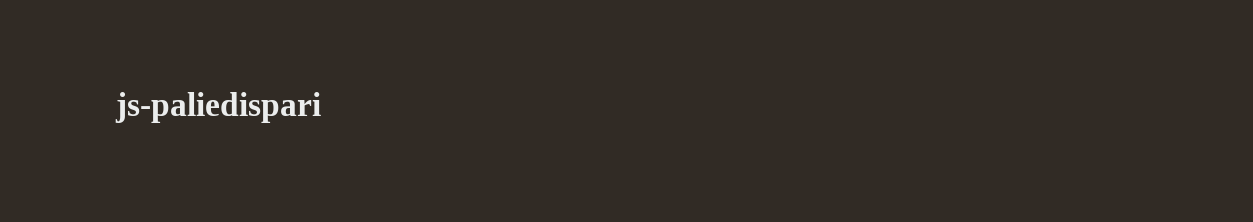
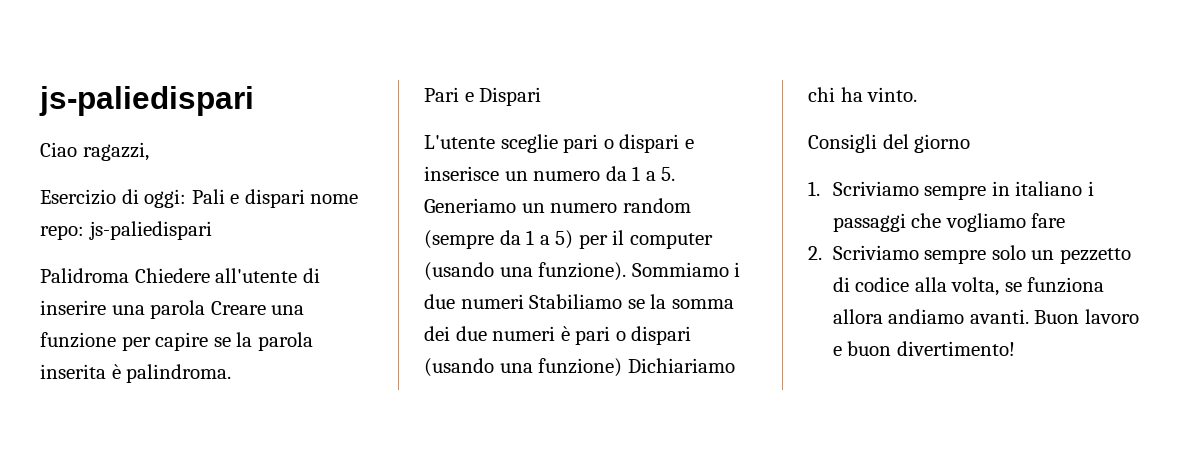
[115,92,321,123] js-paliedispari -> [39,86,254,116] [40,142,149,161] [40,189,359,208] [40,221,212,240] [40,268,320,283] [40,300,305,319] [40,332,313,351] [40,364,232,383] [424,87,542,106] [424,134,694,153] [424,166,676,181] [424,198,691,213] [424,230,713,249] [424,262,741,281] [424,294,734,309] [424,326,692,345] [424,358,735,377] [808,87,918,102] [808,134,971,153] [808,181,1094,200] [832,213,1066,232] [808,245,1131,264] [832,277,1105,296] [832,309,1139,324] [832,341,1015,356] js-paliedispari // Ciao ragazzi, // Esercizio di oggi: Pali e dispari nome repo: js-paliedispari // Palidroma Chiedere all'utente di inserire una parola Creare una funzione per capire se la parola inserita è palindroma. // Pari e Dispari // L'utente sceglie pari o dispari e inserisce un numero da 1 a 5. Generiamo un numero random (sempre da 1 a 5) per il computer (usando una funzione). Sommiamo i due numeri Stabiliamo se la somma dei due numeri è pari o dispari (usando una funzione) Dichiariamo chi ha vinto. // Consigli del giorno // 1. Scriviamo sempre in italiano i passaggi che vogliamo fare // 2. Scriviamo sempre solo un pezzetto di codice alla volta, se funziona allora andiamo avanti. Buon lavoro e buon divertimento!

